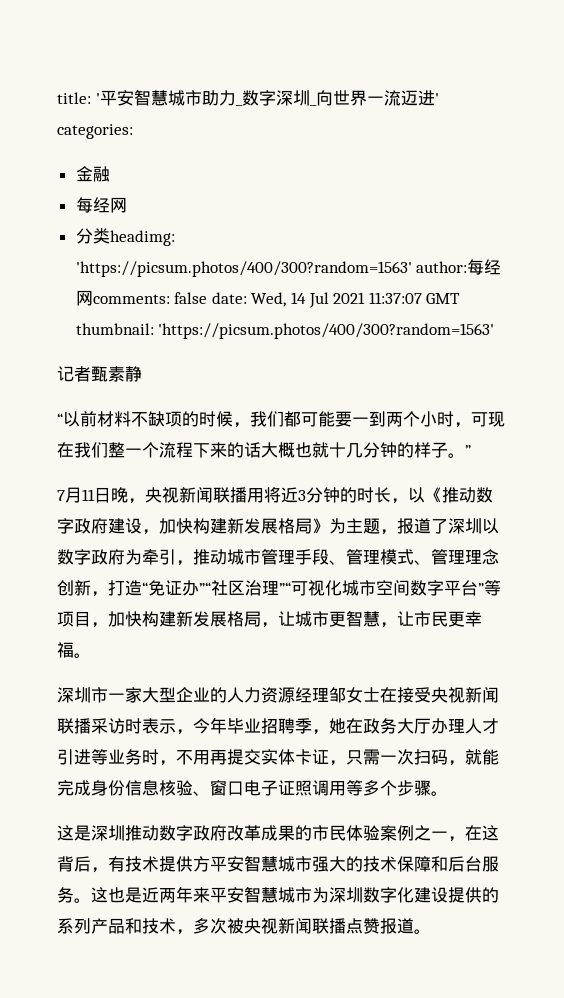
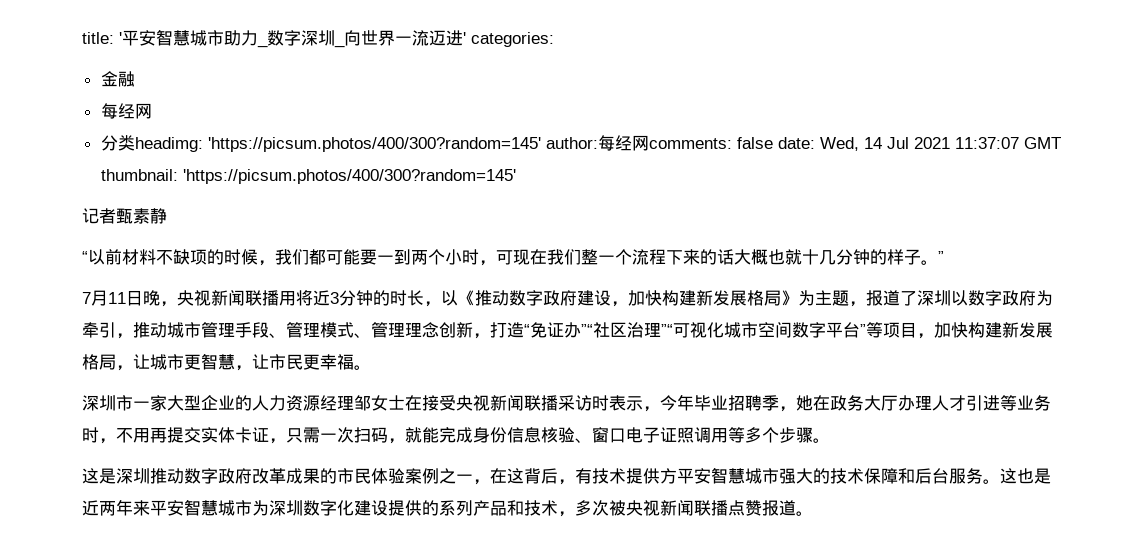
[75,261,412,277] 'https://picsum.photos/400/300?random=1563' -> [207,137,541,152] 'https://picsum.photos/400/300?random=145'
[158,323,495,339] 'https://picsum.photos/400/300?random=1563' -> [182,169,516,184] 'https://picsum.photos/400/300?random=145'

